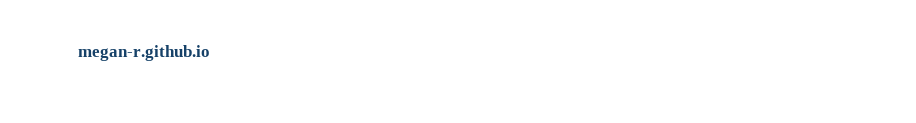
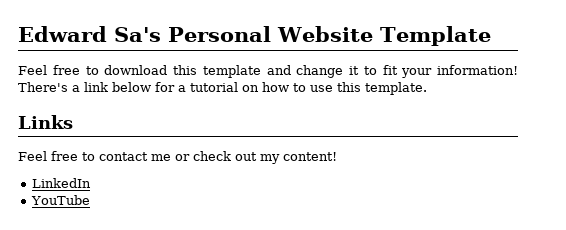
[78,45,210,61] megan-r.github.io -> [18,26,491,46] [18,65,518,78] [18,82,427,95] [18,115,73,129] [18,151,337,164] [32,178,92,188] [31,195,91,205] Edward Sa's Personal Website Template // Feel free to download this template and change it to fit your information! There's a link below for a tutorial on how to use this template. // Links // Feel free to contact me or check out my content! // LinkedIn // YouTube

